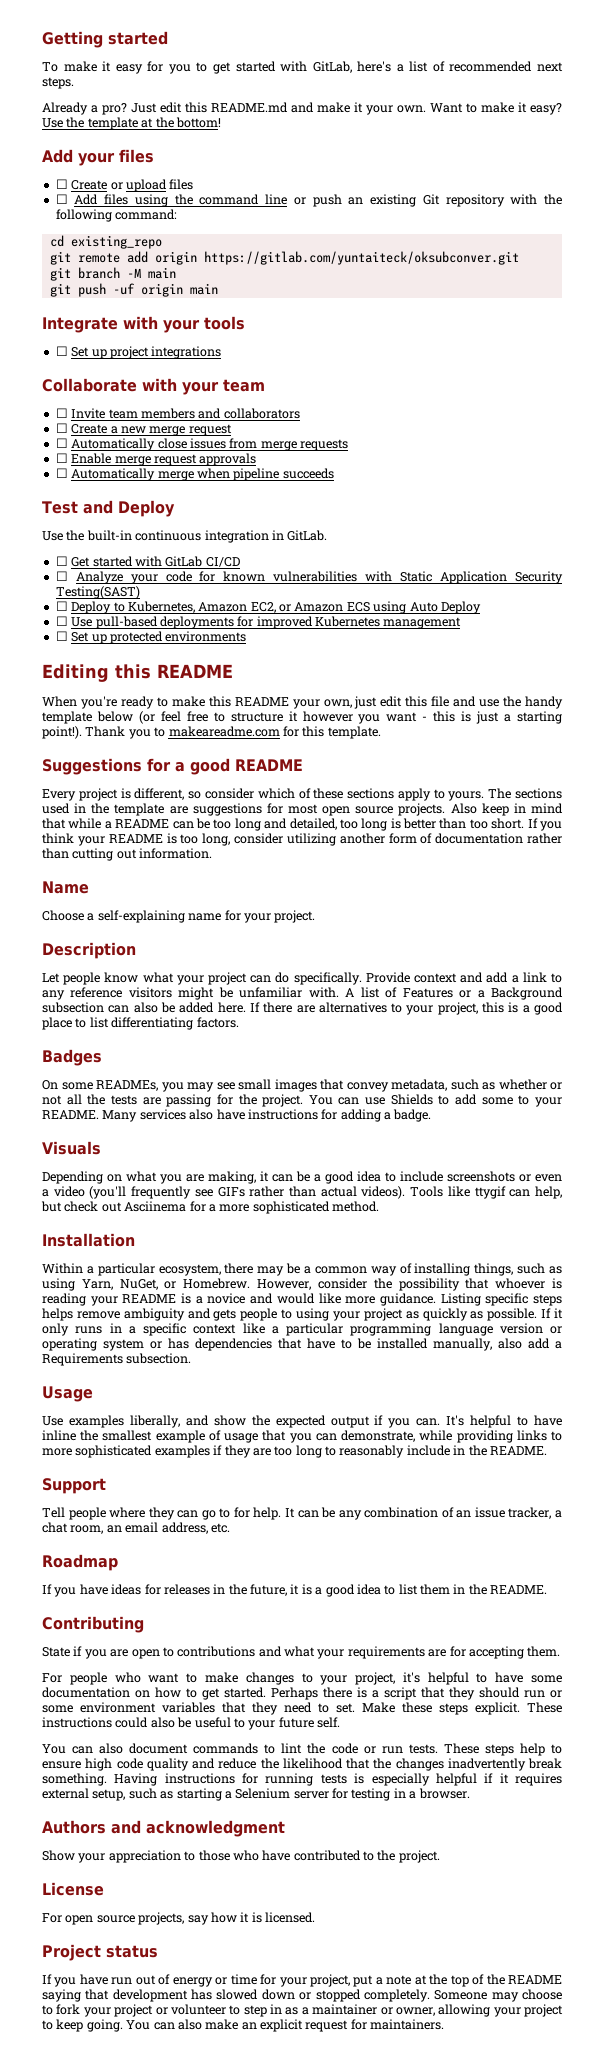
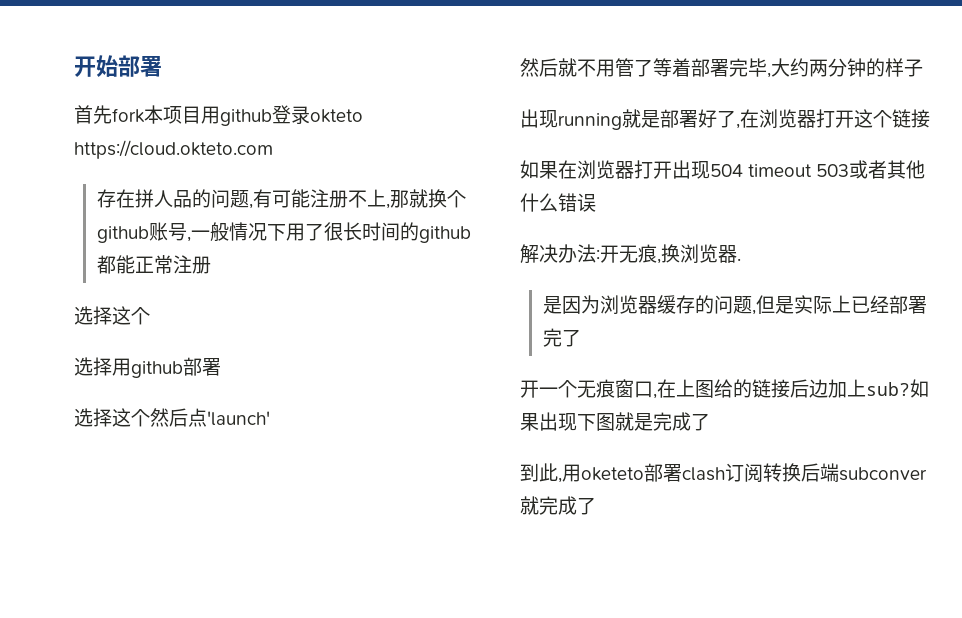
[42,31,168,48] [42,61,563,74] [42,77,74,89] [42,102,562,115] [42,117,221,130] [42,149,154,166] [55,179,194,192] [55,194,562,207] [55,209,178,222] [49,235,162,249] [49,251,519,265] [49,267,176,281] [49,283,218,297] [42,316,245,333] [55,346,222,359] [42,378,265,395] [55,408,300,419] [55,423,232,436] [55,438,348,451] [55,453,257,466] [55,468,334,481] [42,500,175,517] [42,530,328,543] [55,556,240,567] [55,571,563,584] [55,586,140,599] [55,601,481,614] [55,616,462,629] [55,631,247,644] [42,664,233,682] [42,696,563,709] [42,711,562,724] [42,726,381,739] [42,758,303,775] [42,788,562,801] [42,803,564,816] [42,818,563,831] [42,833,562,846] [42,848,213,861] [42,881,89,894] [42,910,316,923] [42,942,136,959] [42,972,562,985] [42,987,563,1000] [42,1002,563,1015] [42,1017,239,1030] [42,1049,102,1066] [42,1079,562,1092] [42,1094,562,1107] [42,1109,432,1122] [42,1141,101,1155] [42,1171,562,1184] [42,1186,562,1199] [41,1201,379,1214] [42,1233,135,1247] [42,1263,562,1276] [42,1278,562,1291] [42,1293,562,1306] [42,1308,564,1321] [42,1323,562,1336] [42,1338,562,1351] [42,1353,192,1366] [42,1386,93,1402] [42,1415,563,1428] [42,1430,562,1443] [42,1445,547,1458] [42,1478,106,1494] [42,1507,562,1520] [42,1522,230,1534] [42,1554,118,1571] [42,1584,548,1597] [42,1616,144,1633] [42,1646,561,1659] [42,1672,562,1685] [42,1687,562,1700] [42,1702,562,1715] [42,1717,340,1730] [42,1743,562,1756] [42,1758,562,1771] [42,1773,563,1786] [42,1788,470,1801] [42,1820,285,1837] [42,1850,440,1863] [42,1882,104,1896] [42,1912,315,1925] [42,1944,158,1961] [42,1974,562,1987] [42,1989,562,2002] [42,2004,563,2017] [42,2019,445,2032] Getting started // To make it easy for you to get started with GitLab, here's a list of recommended next steps. // Already a pro? Just edit this README.md and make it your own. Want to make it easy? Use the template at the bottom! // Add your files // ☐ Create or upload files // ☐ Add files using the command line or push an existing Git repository with the following command: // cd existing_repo // git remote add origin https://gitlab.com/yuntaiteck/oksubconver.git // git branch -M main // git push -uf origin main // Integrate with your tools // ☐ Set up project integrations // Collaborate with your team // ☐ Invite team members and collaborators // ☐ Create a new merge request // ☐ Automatically close issues from merge requests // ☐ Enable merge request approvals // ☐ Automatically merge when pipeline succeeds // Test and Deploy // Use the built-in continuous integration in GitLab. // ☐ Get started with GitLab CI/CD // ☐ Analyze your code for known vulnerabilities with Static Application Security Testing(SAST) // ☐ Deploy to Kubernetes, Amazon EC2, or Amazon ECS using Auto Deploy // ☐ Use pull-based deployments for improved Kubernetes management // ☐ Set up protected environments // Editing this README // When you're ready to make this README your own, just edit this file and use the handy template below (or feel free to structure it however you want - this is just a starting point!). Thank you to makeareadme.com for this template. // Suggestions for a good README // Every project is different, so consider which of these sections apply to yours. The sections used in the template are suggestions for most open source projects. Also keep in mind that while a README can be too long and detailed, too long is better than too short. If you think your README is too long, consider utilizing another form of documentation rather than cutting out information. // Name // Choose a self-explaining name for your project. // Description // Let people know what your project can do specifically. Provide context and add a link to any reference visitors might be unfamiliar with. A list of Features or a Background subsection can also be added here. If there are alternatives to your project, this is a good place to list differentiating factors. // Badges // On some READMEs, you may see small images that convey metadata, such as whether or not all the tests are passing for the project. You can use Shields to add some to your README. Many services also have instructions for adding a badge. // Visuals // Depending on what you are making, it can be a good idea to include screenshots or even a video (you'll frequently see GIFs rather than actual videos). Tools like ttygif can help, but check out Asciinema for a more sophisticated method. // Installation // Within a particular ecosystem, there may be a common way of installing things, such as using Yarn, NuGet, or Homebrew. However, consider the possibility that whoever is reading your README is a novice and would like more guidance. Listing specific steps helps remove ambiguity and gets people to using your project as quickly as possible. If it only runs in a specific context like a particular programming language version or operating system or has dependencies that have to be installed manually, also add a Requirements subsection. // Usage // Use examples liberally, and show the expected output if you can. It's helpful to have inline the smallest example of usage that you can demonstrate, while providing links to more sophisticated examples if they are too long to reasonably include in the README. // Support // Tell people where they can go to for help. It can be any combination of an issue tracker, a chat room, an email address, etc. // Roadmap // If you have ideas for releases in the future, it is a good idea to list them in the README. // Contributing // State if you are open to contributions and what your requirements are for accepting them. // For people who want to make changes to your project, it's helpful to have some documentation on how to get started. Perhaps there is a script that they should run or some environment variables that they need to set. Make these steps explicit. These instructions could also be useful to your future self. // You can also document commands to lint the code or run tests. These steps help to ensure high code quality and reduce the likelihood that the changes inadvertently break something. Having instructions for running tests is especially helpful if it requires external setup, such as starting a Selenium server for testing in a browser. // Authors and acknowledgment // Show your appreciation to those who have contributed to the project. // License // For open source projects, say how it is licensed. // Project status // If you have run out of energy or time for your project, put a note at the top of the README saying that development has slowed down or stopped completely. Someone may choose to fork your project or volunteer to step in as a maintainer or owner, allowing your project to keep going. You can also make an explicit request for maintainers. -> [74,55,162,77] [74,105,363,126] [74,140,273,159] [96,189,466,209] [96,222,471,243] [96,255,211,274] [74,306,150,325] [74,357,221,378] [74,408,270,427] [520,58,923,78] [520,109,930,130] [520,160,926,179] [520,193,596,212] [520,244,741,264] [542,295,927,315] [542,328,581,347] [520,379,929,399] [520,412,710,431] [520,463,927,483] [520,496,596,515] 开始部署 // 首先fork本项目用github登录okteto https://cloud.okteto.com // 存在拼人品的问题,有可能注册不上,那就换个github账号,一般情况下用了很长时间的github都能正常注册 // 选择这个 // 选择用github部署 // 选择这个然后点'launch' // 然后就不用管了等着部署完毕,大约两分钟的样子 // 出现running就是部署好了,在浏览器打开这个链接 // 如果在浏览器打开出现504 timeout 503或者其他什么错误 // 解决办法:开无痕,换浏览器. // 是因为浏览器缓存的问题,但是实际上已经部署完了 // 开一个无痕窗口,在上图给的链接后边加上sub?如果出现下图就是完成了 // 到此,用oketeto部署clash订阅转换后端subconver就完成了

